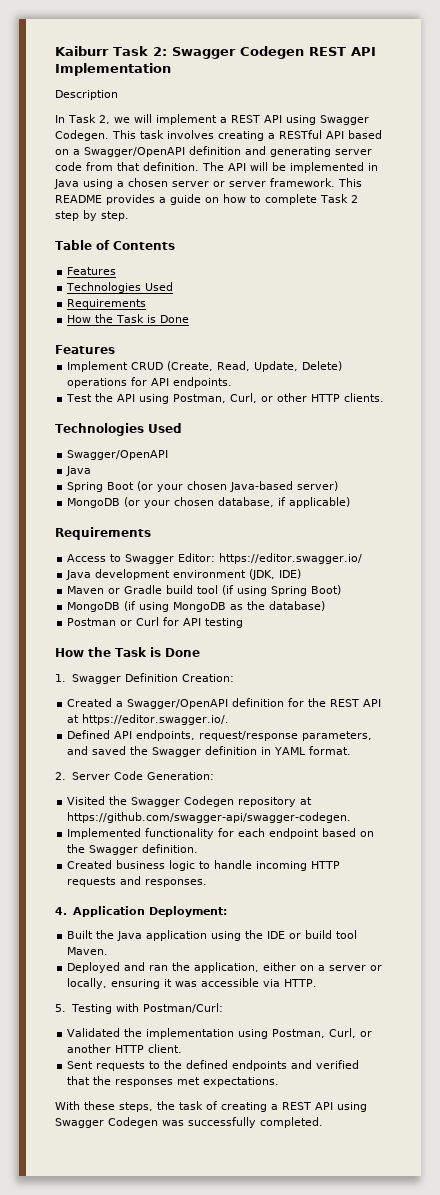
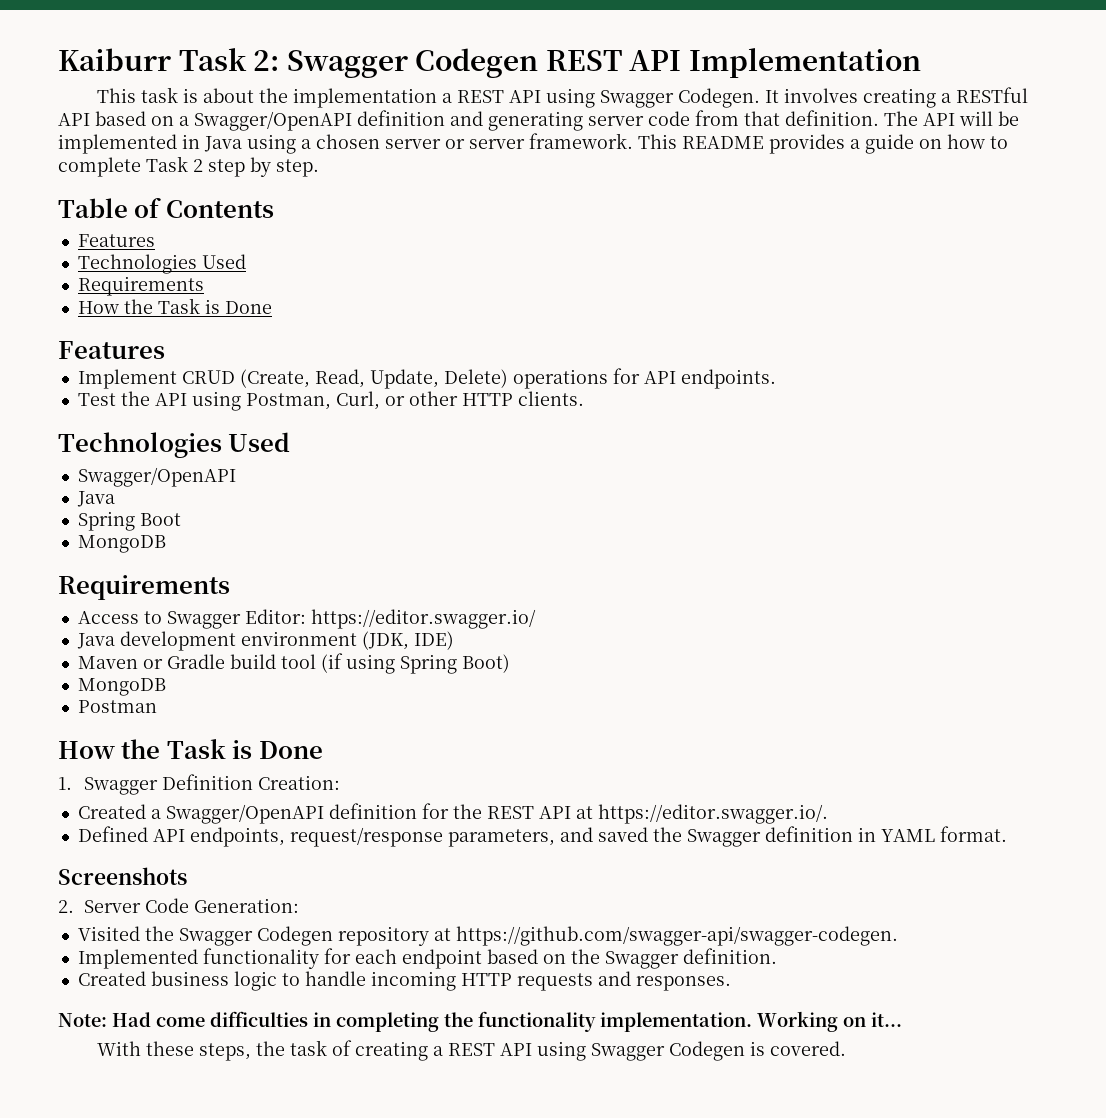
[55,90,118,100] [55,114,217,125] Description // In Task 2, we will implement -> [97,87,438,108] This task is about the implementation
[112,130,164,139] This task -> [765,90,780,103] It
[137,481,339,492] [67,497,351,508] (or your chosen Java-based server) // MongoDB (or your chosen database, if applicable) -> [77,535,166,553] // MongoDB
[124,601,326,612] [67,617,244,628] (if using MongoDB as the database) // Postman or Curl for API testing -> [77,700,157,713] // Postman
(352, 750) none -> [58,867,187,885] // Screenshots
[55,906,227,917] [67,930,358,941] [67,947,109,955] [67,962,383,973] [67,978,318,989] [55,1003,224,1014] [67,1028,373,1039] [67,1044,183,1053] [67,1060,360,1071] [67,1076,280,1087] 4. Application Deployment: // Built the Java application using the IDE or build tool Maven. // Deployed and ran the application, either on a server or locally, ensuring it was accessible via HTTP. // 5. Testing with Postman/Curl: // Validated the implementation using Postman, Curl, or another HTTP client. // Sent requests to the defined endpoints and verified that the responses met expectations. -> [58,1011,902,1032] Note: Had come difficulties in completing the functionality implementation. Working on it...
[162,1117,323,1128] was successfully completed. -> [750,1041,847,1056] is covered.

